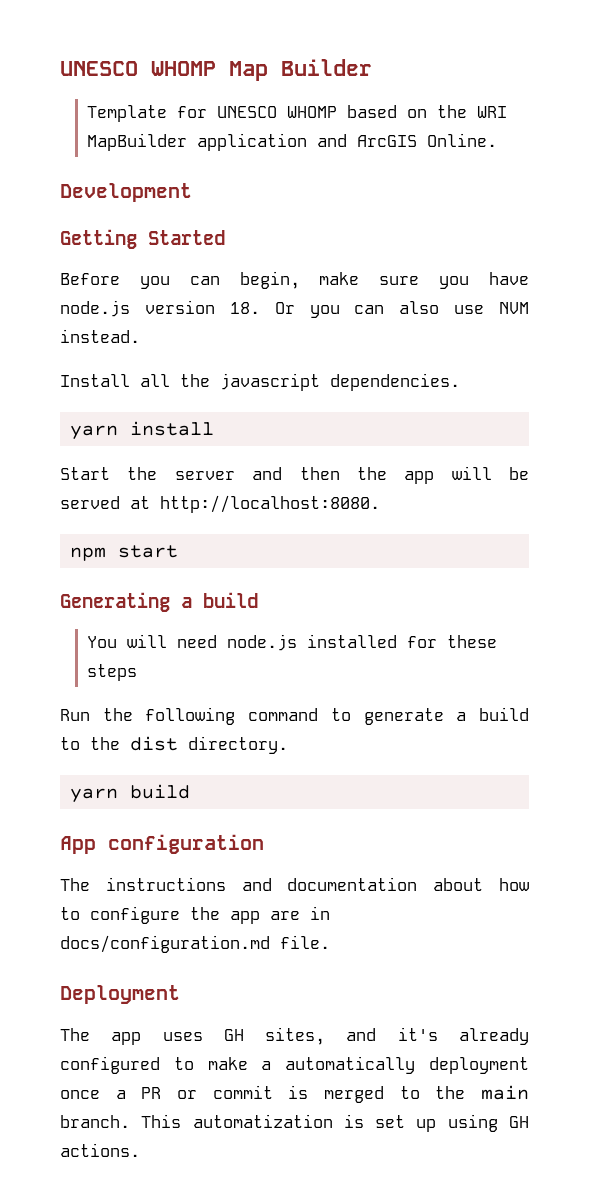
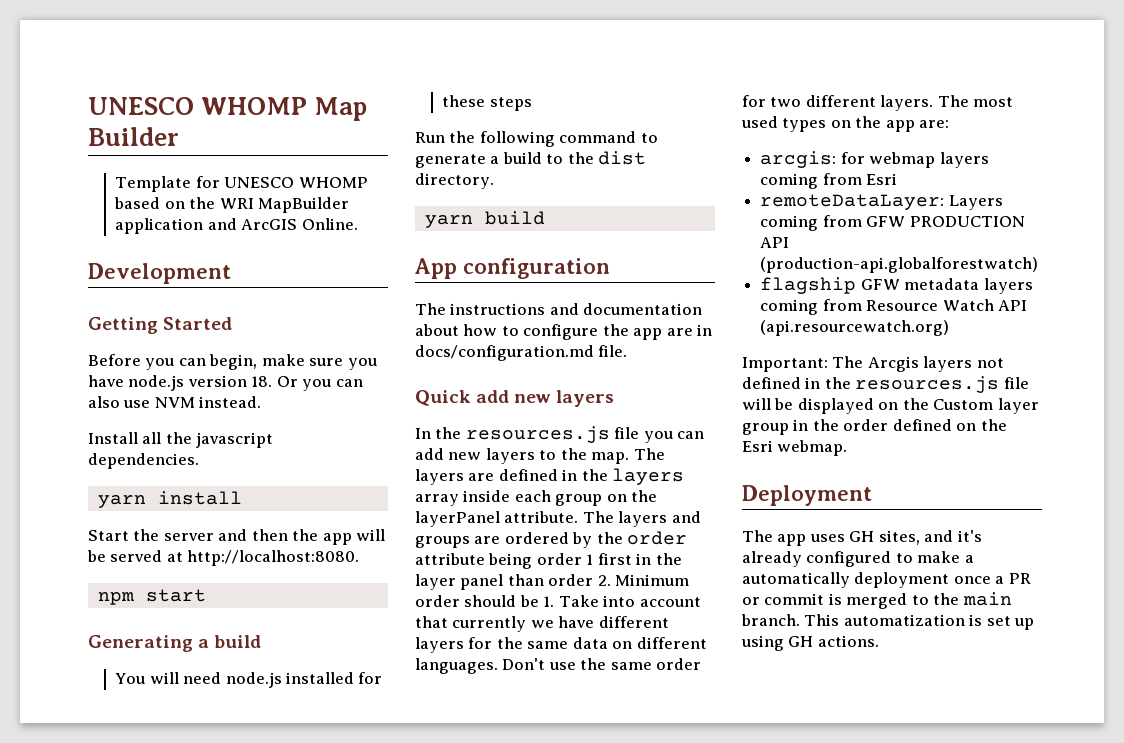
(330, 942) none -> [415,390,615,407] [415,426,705,443] [415,448,665,464] [415,468,685,485] [415,490,658,506] [415,511,701,527] [415,531,688,548] [415,553,682,569] [415,574,690,590] [415,595,701,607] [415,616,669,632] [415,637,707,653] [415,658,702,674] [742,95,1014,111] [741,116,950,132] [760,151,989,168] [760,173,898,189] [760,194,1003,210] [760,215,1025,231] [760,237,790,248] [760,257,1039,273] [760,277,1033,294] [760,299,1027,315] [760,320,950,336] [742,356,1004,372] [742,376,1029,393] [742,398,1039,414] [742,419,1007,435] [742,440,848,456] // Quick add new layers // In the resources.js file you can add new layers to the map. The layers are defined in the layers array inside each group on the layerPanel attribute. The layers and groups are ordered by the order attribute being order 1 first in the layer panel than order 2. Minimum order should be 1. Take into account that currently we have different layers for the same data on different languages. Don't use the same order for two different layers. The most used types on the app are: // arcgis: for webmap layers coming from Esri // remoteDataLayer: Layers coming from GFW PRODUCTION API (production-api.globalforestwatch) // flagship GFW metadata layers coming from Resource Watch API (api.resourcewatch.org) // Important: The Arcgis layers not defined in the resources.js file will be displayed on the Custom layer group in the order defined on the Esri webmap.

